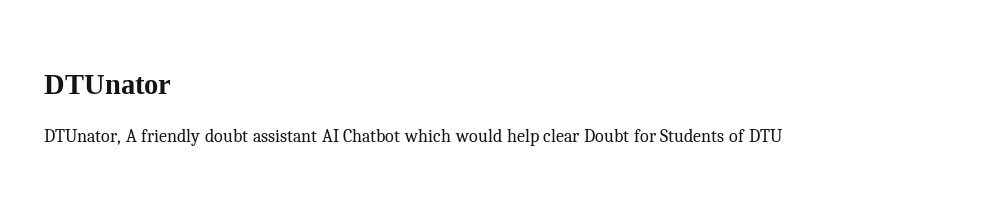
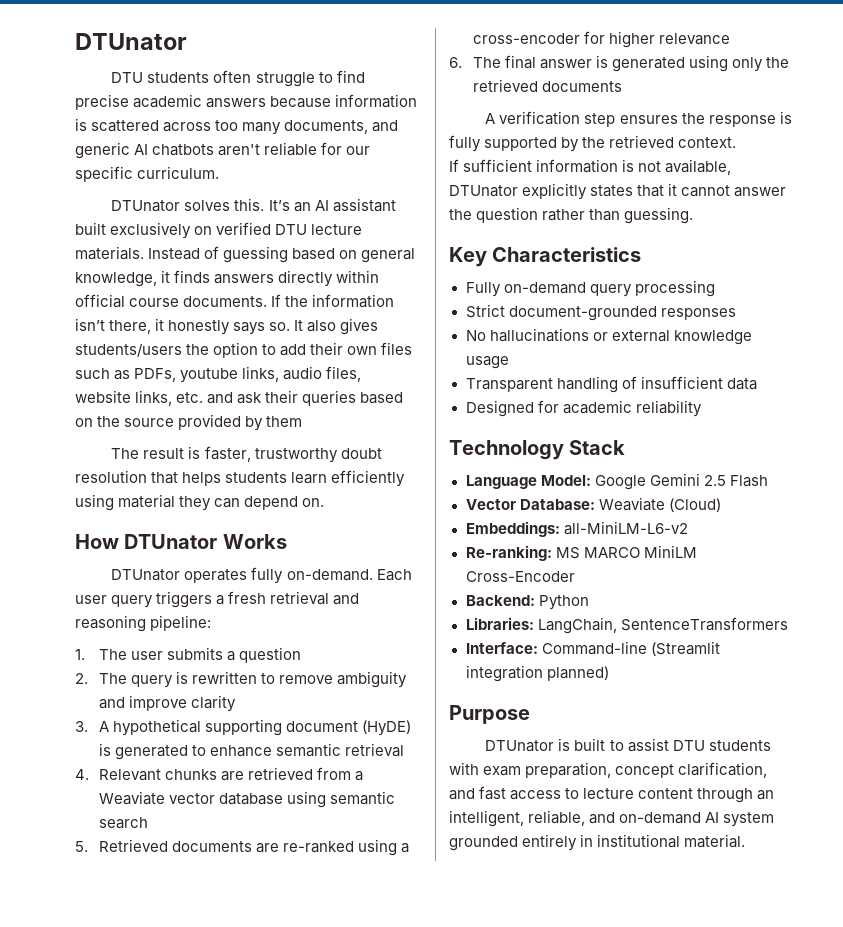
[44,128,783,146] DTUnator, A friendly doubt assistant AI Chatbot which would help clear Doubt for Students of DTU -> [111,70,365,87] [75,94,418,110] [75,118,399,135] [75,142,371,159] [75,166,220,182] [111,198,396,212] [75,222,363,239] [75,246,416,263] [75,270,380,287] [75,294,395,308] [75,318,379,335] [75,342,413,358] [75,366,362,383] [75,390,404,406] [75,414,303,431] [111,446,382,463] [75,470,406,487] [75,494,325,511] [75,534,287,549] [111,567,412,584] [75,591,360,608] [75,615,212,632] [75,647,301,663] [75,671,408,688] [98,695,236,712] [75,719,411,736] [98,743,404,760] [75,767,363,781] [98,791,395,808] [98,817,148,829] [75,839,409,856] [472,31,730,48] [449,55,790,72] [472,79,622,92] [485,111,792,127] [449,135,737,152] [449,159,732,175] [449,183,787,200] [449,207,694,224] [449,247,642,267] [465,280,715,297] [465,304,736,321] [465,328,752,345] [465,356,509,369] [465,376,757,393] [465,400,702,417] [449,440,626,460] [465,473,768,490] [465,497,721,512] [465,521,688,537] [465,545,697,561] [465,571,575,582] [465,595,589,610] [465,617,788,634] [465,641,720,656] [465,665,609,682] [449,705,530,724] [485,738,771,752] [449,762,768,778] [449,786,775,803] [449,810,775,827] [449,834,746,851] DTU students often struggle to find precise academic answers because information is scattered across too many documents, and generic AI chatbots aren't reliable for our specific curriculum. // DTUnator solves this. It’s an AI assistant built exclusively on verified DTU lecture materials. Instead of guessing based on general knowledge, it finds answers directly within official course documents. If the information isn’t there, it honestly says so. It also gives students/users the option to add their own files such as PDFs, youtube links, audio files, website links, etc. and ask their queries based on the source provided by them // The result is faster, trustworthy doubt resolution that helps students learn efficiently using material they can depend on. // How DTUnator Works // DTUnator operates fully on-demand. Each user query triggers a fresh retrieval and reasoning pipeline: // 1. The user submits a question // 2. The query is rewritten to remove ambiguity and improve clarity // 3. A hypothetical supporting document (HyDE) is generated to enhance semantic retrieval // 4. Relevant chunks are retrieved from a Weaviate vector database using semantic search // 5. Retrieved documents are re-ranked using a cross-encoder for higher relevance // 6. The final answer is generated using only the retrieved documents // A verification step ensures the response is fully supported by the retrieved context. // If sufficient information is not available, DTUnator explicitly states that it cannot answer the question rather than guessing. // Key Characteristics // Fully on-demand query processing // Strict document-grounded responses // No hallucinations or external knowledge usage // Transparent handling of insufficient data // Designed for academic reliability // Technology Stack // Language Model: Google Gemini 2.5 Flash // Vector Database: Weaviate (Cloud) // Embeddings: all-MiniLM-L6-v2 // Re-ranking: MS MARCO MiniLM Cross-Encoder // Backend: Python // Libraries: LangChain, SentenceTransformers // Interface: Command-line (Streamlit integration planned) // Purpose // DTUnator is built to assist DTU students with exam preparation, concept clarification, and fast access to lecture content through an intelligent, reliable, and on-demand AI system grounded entirely in institutional material.

